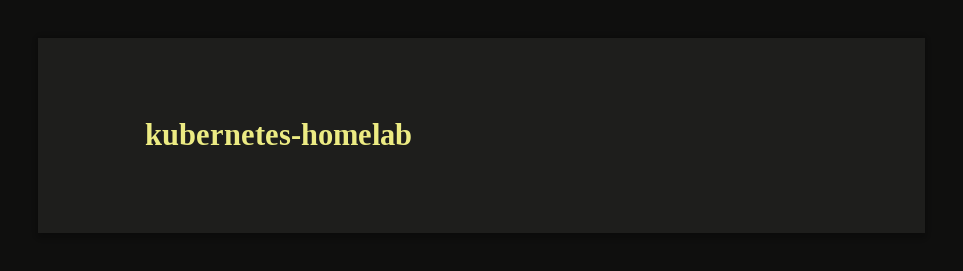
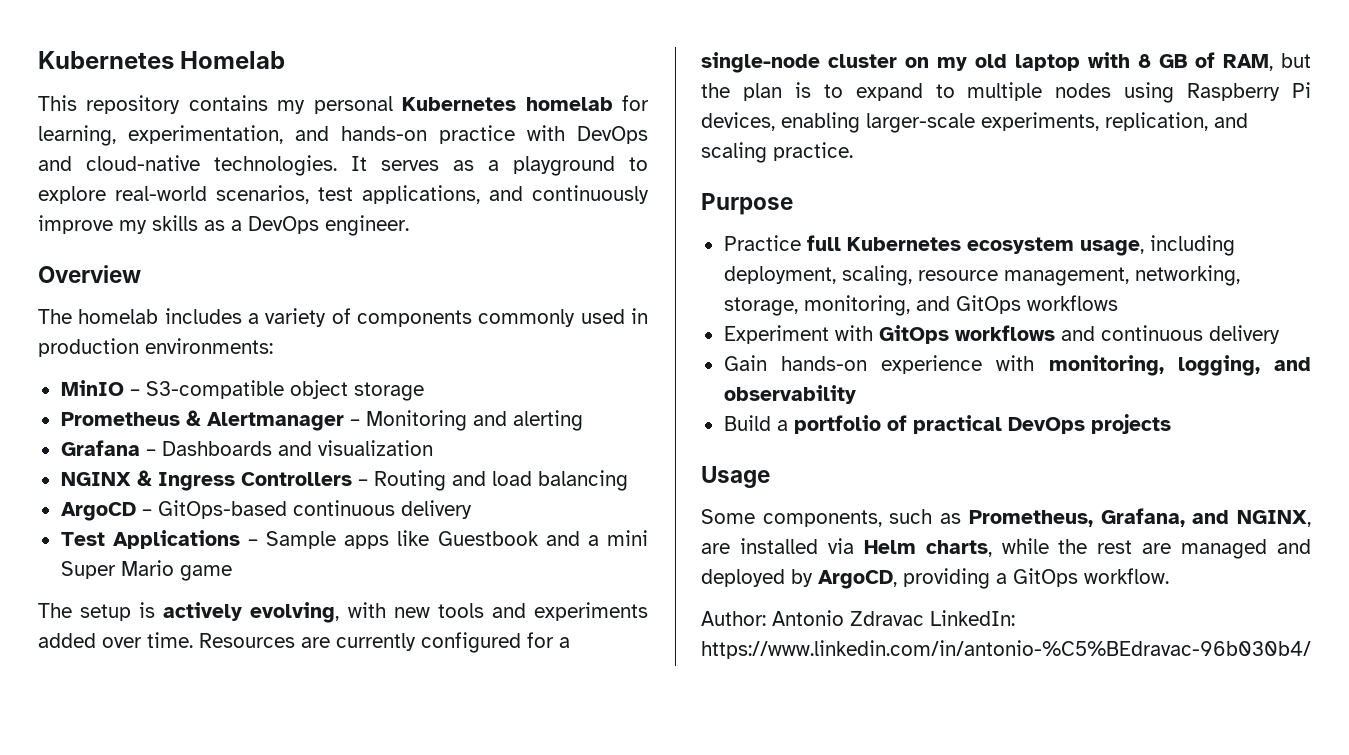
[145,123,412,145] kubernetes-homelab -> [38,51,286,69] [38,95,650,114] [38,125,648,146] [38,155,648,176] [38,185,649,204] [38,215,409,236] [38,265,141,283] [38,308,648,327] [38,338,273,357] [60,380,424,401] [60,410,583,431] [60,440,433,456] [60,470,628,491] [60,500,472,521] [60,530,648,549] [60,560,232,581] [38,602,648,623] [38,632,570,653] [701,52,1311,73] [701,82,1311,103] [701,112,1248,133] [701,142,853,163] [701,193,793,215] [723,235,1235,256] [723,265,1240,286] [723,295,1118,316] [723,325,1280,344] [723,355,1311,376] [723,385,856,404] [723,414,1171,434] [701,466,770,488] [701,508,1311,527] [701,538,1311,559] [701,568,1169,589] [701,610,1015,626] [701,640,1311,659] Kubernetes Homelab // This repository contains my personal Kubernetes homelab for learning, experimentation, and hands-on practice with DevOps and cloud-native technologies. It serves as a playground to explore real-world scenarios, test applications, and continuously improve my skills as a DevOps engineer. // Overview // The homelab includes a variety of components commonly used in production environments: // MinIO – S3-compatible object storage // Prometheus & Alertmanager – Monitoring and alerting // Grafana – Dashboards and visualization // NGINX & Ingress Controllers – Routing and load balancing // ArgoCD – GitOps-based continuous delivery // Test Applications – Sample apps like Guestbook and a mini Super Mario game // The setup is actively evolving, with new tools and experiments added over time. Resources are currently configured for a single-node cluster on my old laptop with 8 GB of RAM, but the plan is to expand to multiple nodes using Raspberry Pi devices, enabling larger-scale experiments, replication, and scaling practice. // Purpose // Practice full Kubernetes ecosystem usage, including deployment, scaling, resource management, networking, storage, monitoring, and GitOps workflows // Experiment with GitOps workflows and continuous delivery // Gain hands-on experience with monitoring, logging, and observability // Build a portfolio of practical DevOps projects // Usage // Some components, such as Prometheus, Grafana, and NGINX, are installed via Helm charts, while the rest are managed and deployed by ArgoCD, providing a GitOps workflow. // Author: Antonio Zdravac LinkedIn: https://www.linkedin.com/in/antonio-%C5%BEdravac-96b030b4/

